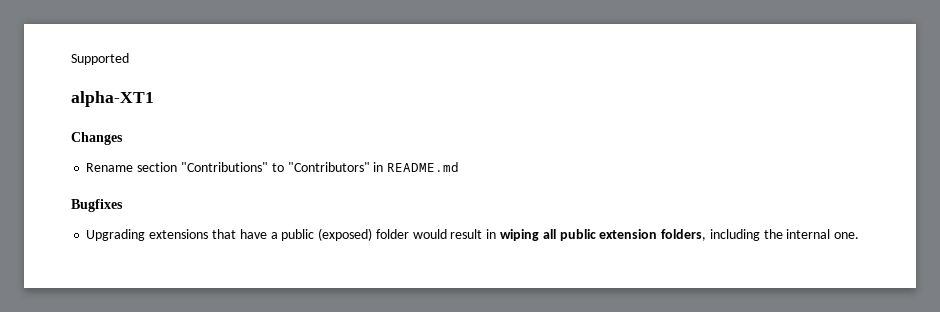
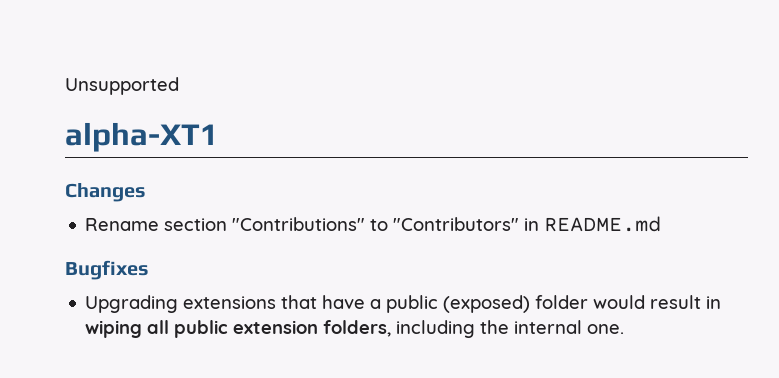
[71,53,129,65] Supported -> [65,77,179,95] Unsupported

